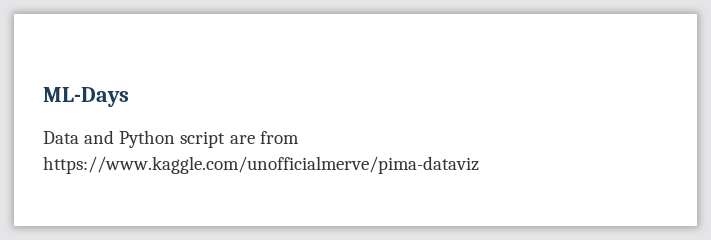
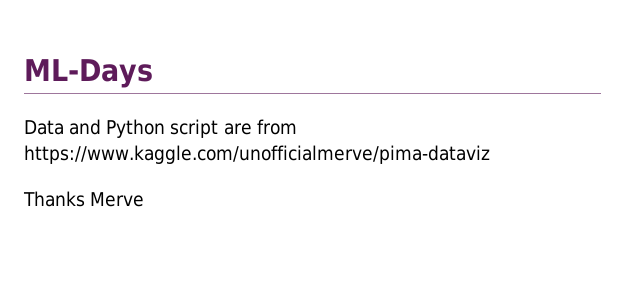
(479, 165) none -> [23,191,145,207] // Thanks Merve

